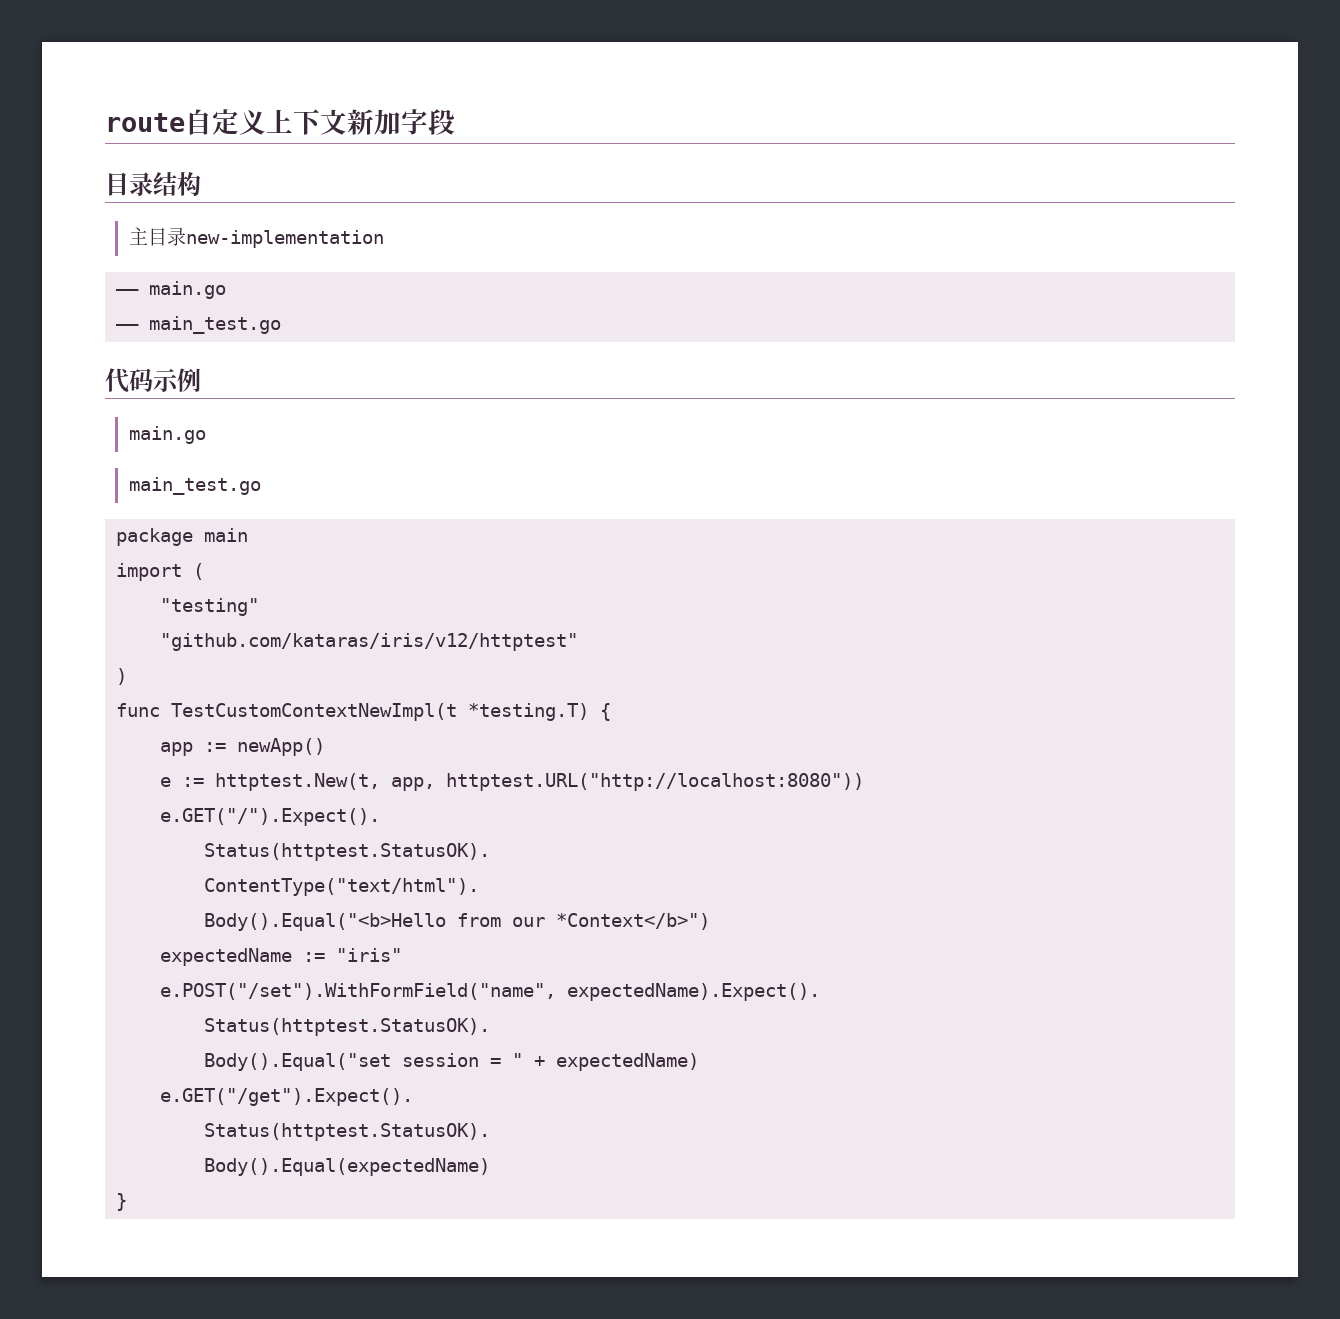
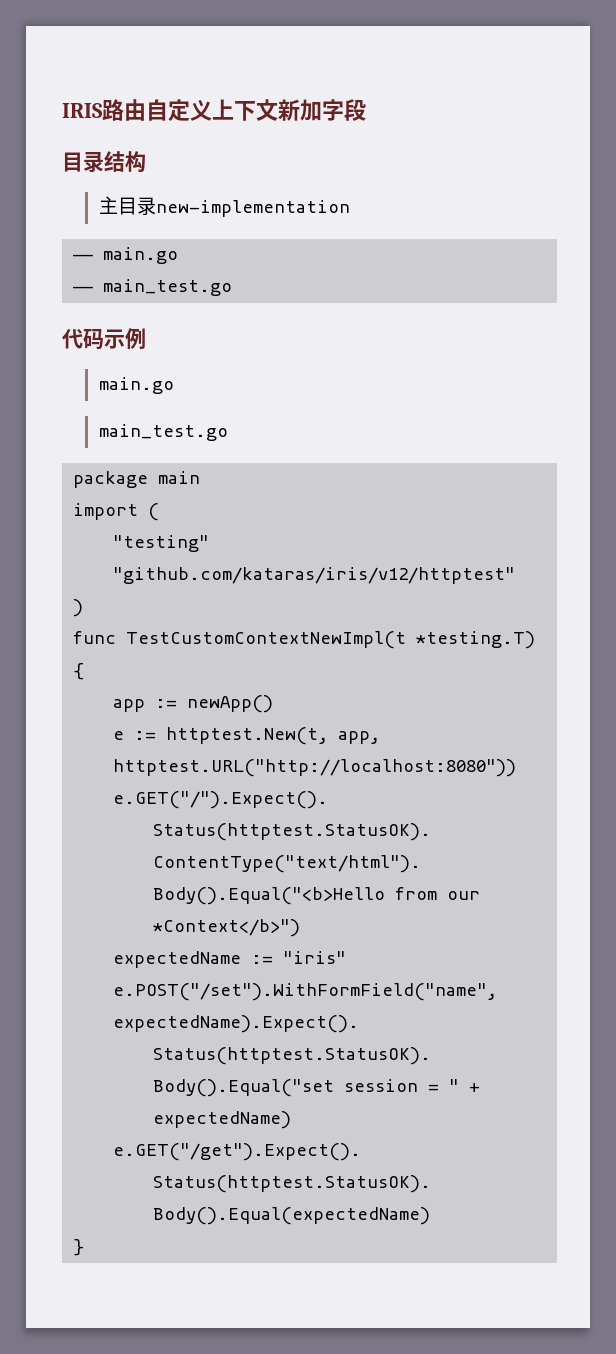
[105,113,185,132] route -> [62,99,146,121] IRIS路由

